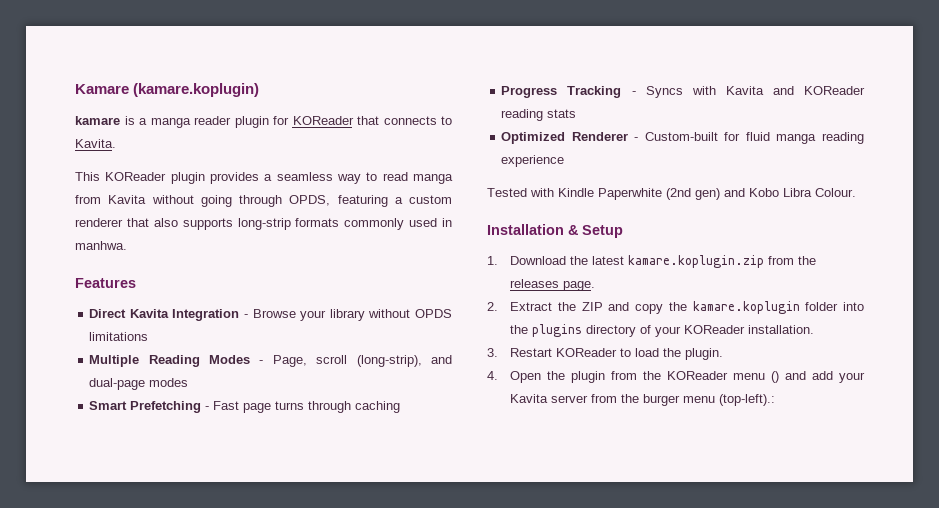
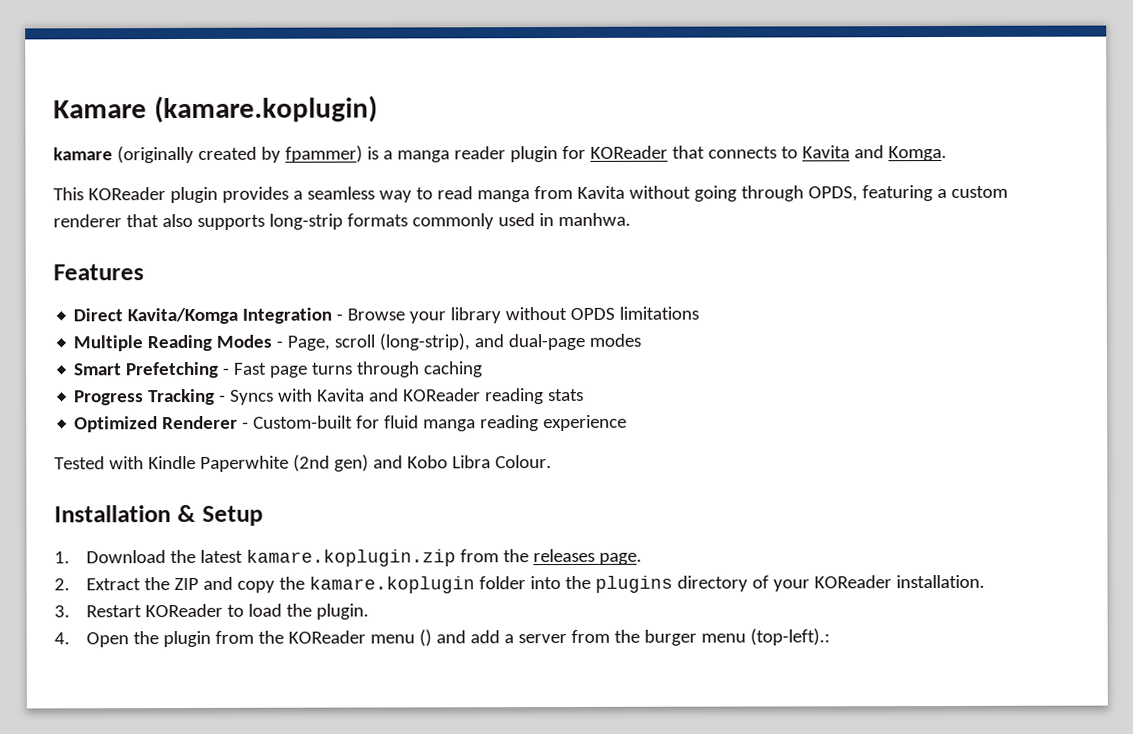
(120, 120) none -> [116,145,363,164] (originally created by fpammer)
[75,139,116,148] Kavita. -> [801,145,947,162] Kavita and Komga.
[129,309,169,318] Kavita -> [127,307,239,325] Kavita/Komga
[839,372,865,383] [510,394,549,403] your Kavita -> [504,634,515,644] a

